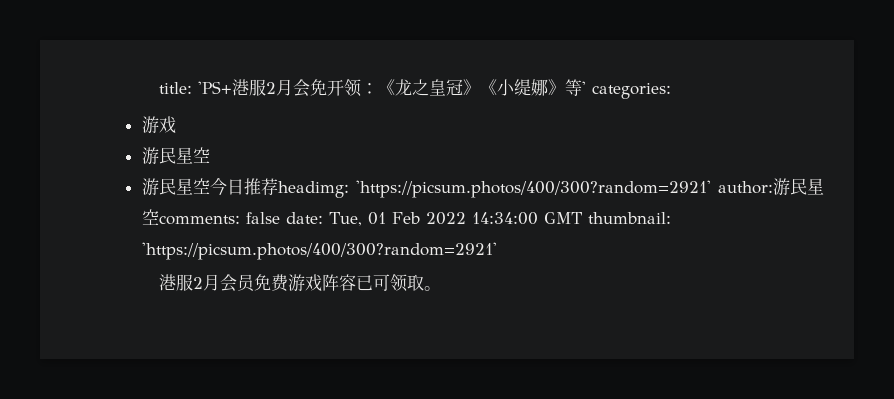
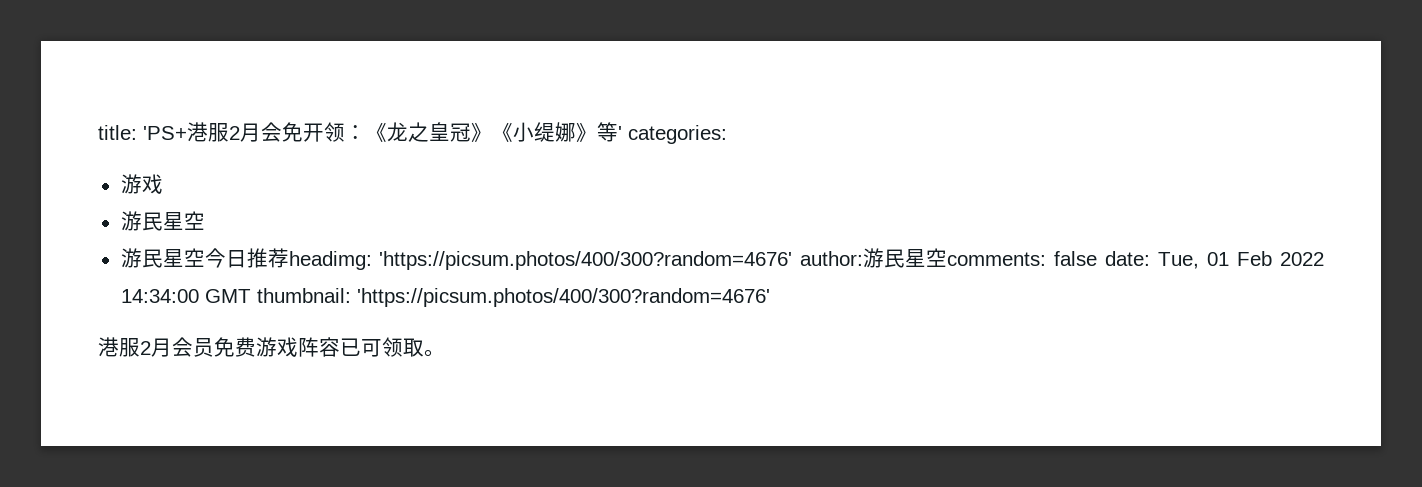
[355,180,711,198] 'https://picsum.photos/400/300?random=2921' -> [379,251,793,270] 'https://picsum.photos/400/300?random=4676'
[141,242,497,260] 'https://picsum.photos/400/300?random=2921' -> [356,288,770,307] 'https://picsum.photos/400/300?random=4676'

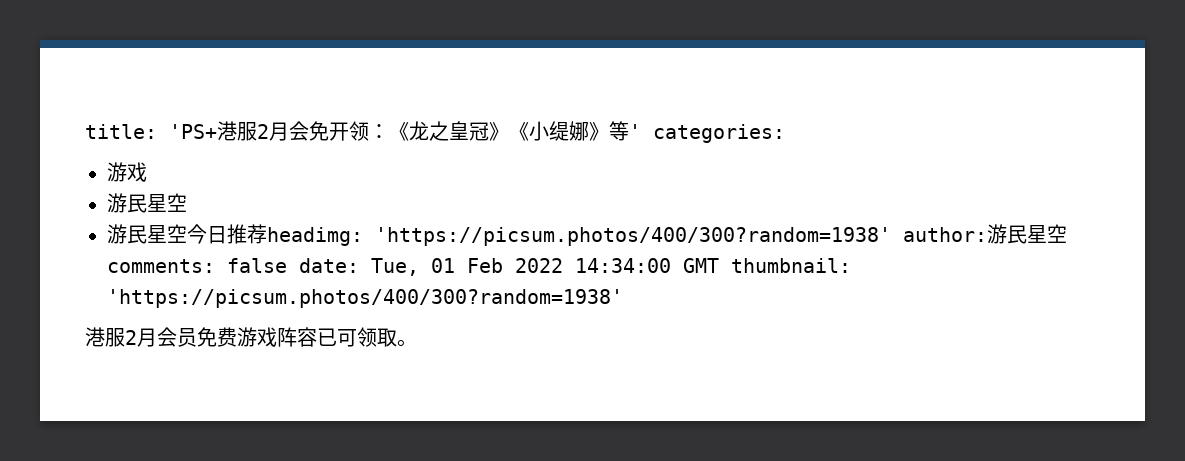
[379,251,793,270] 'https://picsum.photos/400/300?random=4676' -> [375,227,891,246] 'https://picsum.photos/400/300?random=1938'
[356,288,770,307] 'https://picsum.photos/400/300?random=4676' -> [107,289,623,308] 'https://picsum.photos/400/300?random=1938'

